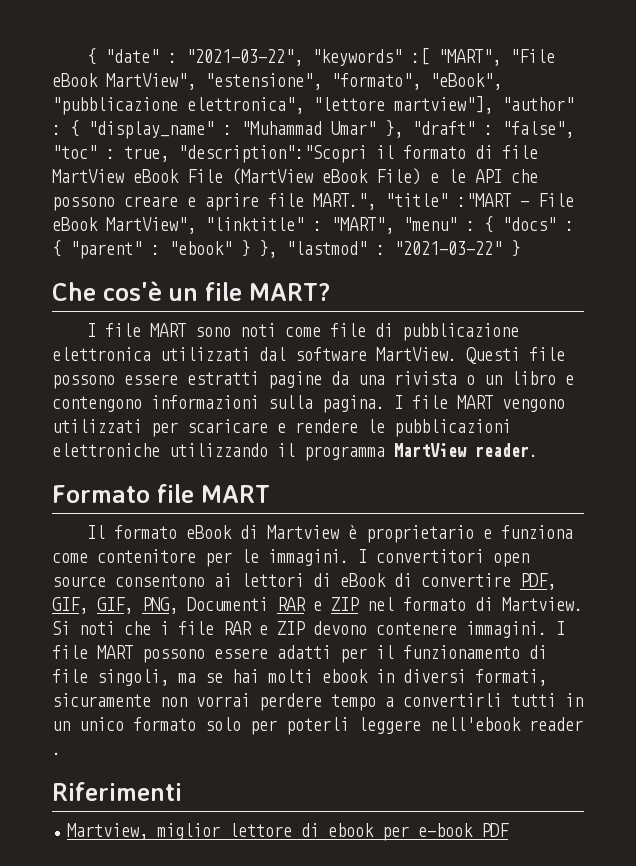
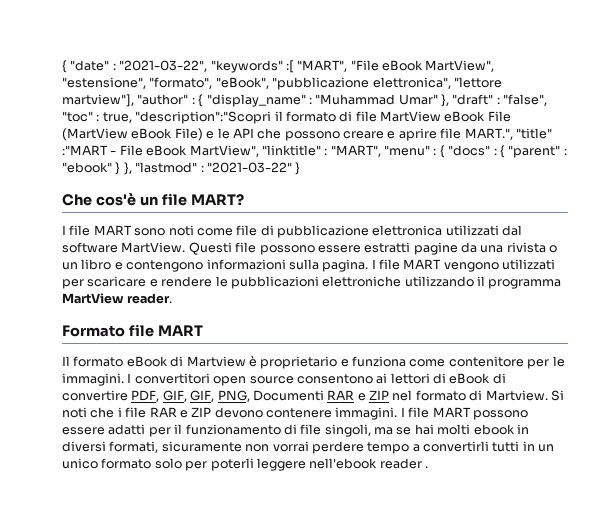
[52,782,182,801] [67,823,510,841] // Riferimenti // Martview, miglior lettore di ebook per e-book PDF -> (428, 467) none

